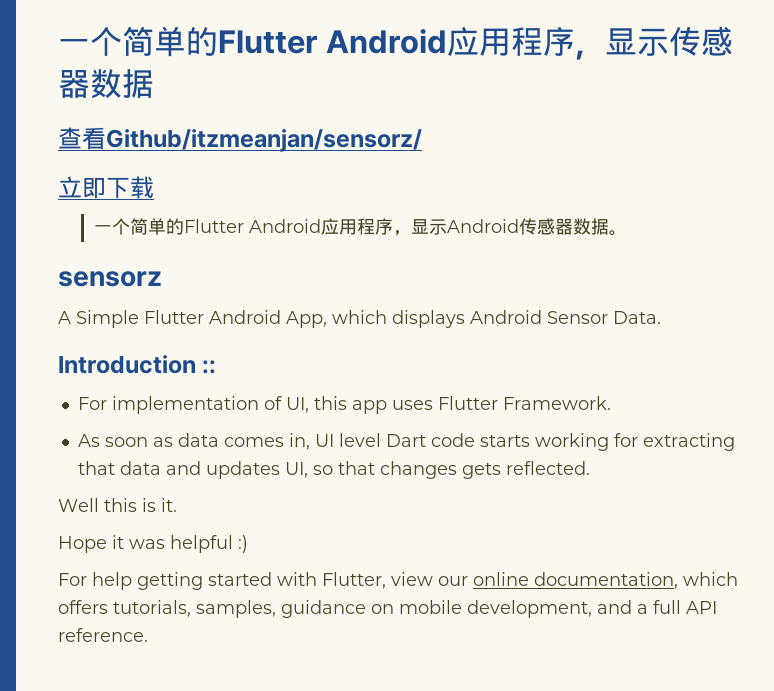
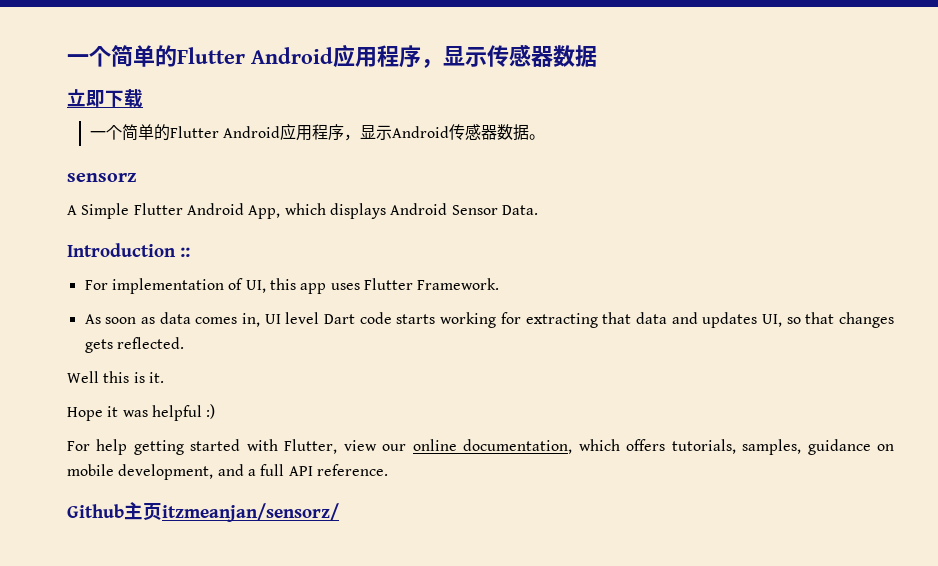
[58,127,422,152] // 查看Github/itzmeanjan/sensorz/ -> (597, 56) none
(148, 635) none -> [67,502,339,522] // Github主页itzmeanjan/sensorz/

